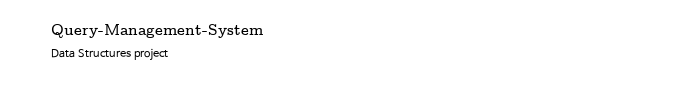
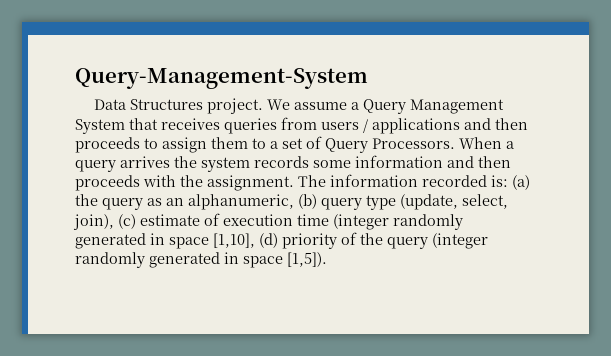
[133,48,168,61] project -> [206,98,504,114] [75,117,528,134] [75,136,514,153] [75,155,511,172] [75,174,530,191] [75,194,508,210] [73,213,463,230] [75,232,488,249] [75,252,327,268] project. We assume a Query Management System that receives queries from users / applications and then proceeds to assign them to a set of Query Processors. When a query arrives the system records some information and then proceeds with the assignment. The information recorded is: (a) the query as an alphanumeric, (b) query type (update, select, join), (c) estimate of execution time (integer randomly generated in space [1,10], (d) priority of the query (integer randomly generated in space [1,5]).

